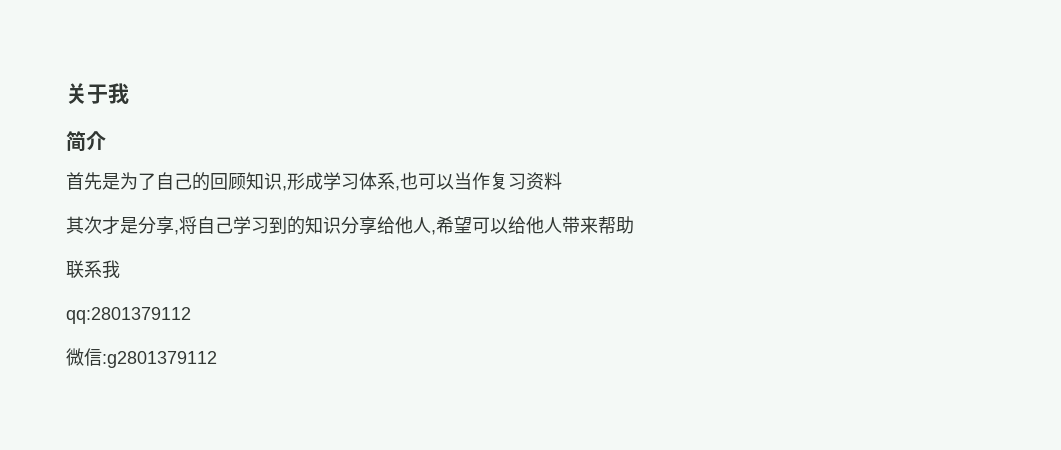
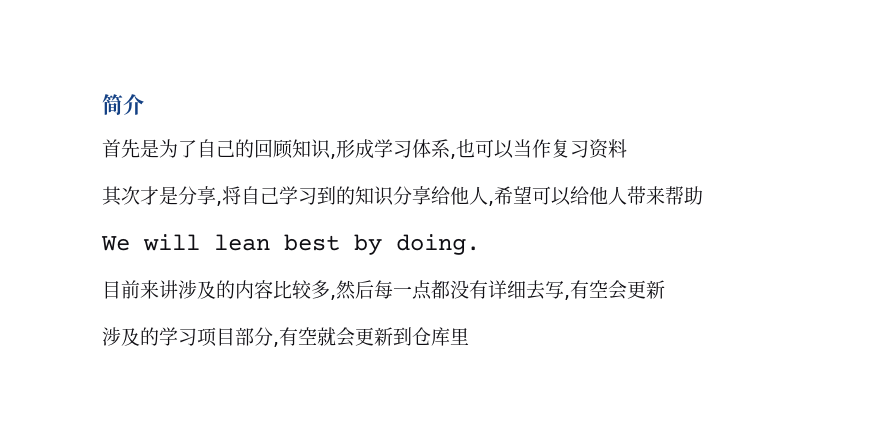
[66,83,129,104] 关于我 // -> (102, 104) none
[66,260,120,278] [66,307,191,324] [66,348,217,368] 联系我 // qq:2801379112 // 微信:g2801379112 -> [101,234,480,255] [102,280,665,300] [102,327,469,347] We will lean best by doing. // 目前来讲涉及的内容比较多,然后每一点都没有详细去写,有空会更新 // 涉及的学习项目部分,有空就会更新到仓库里

